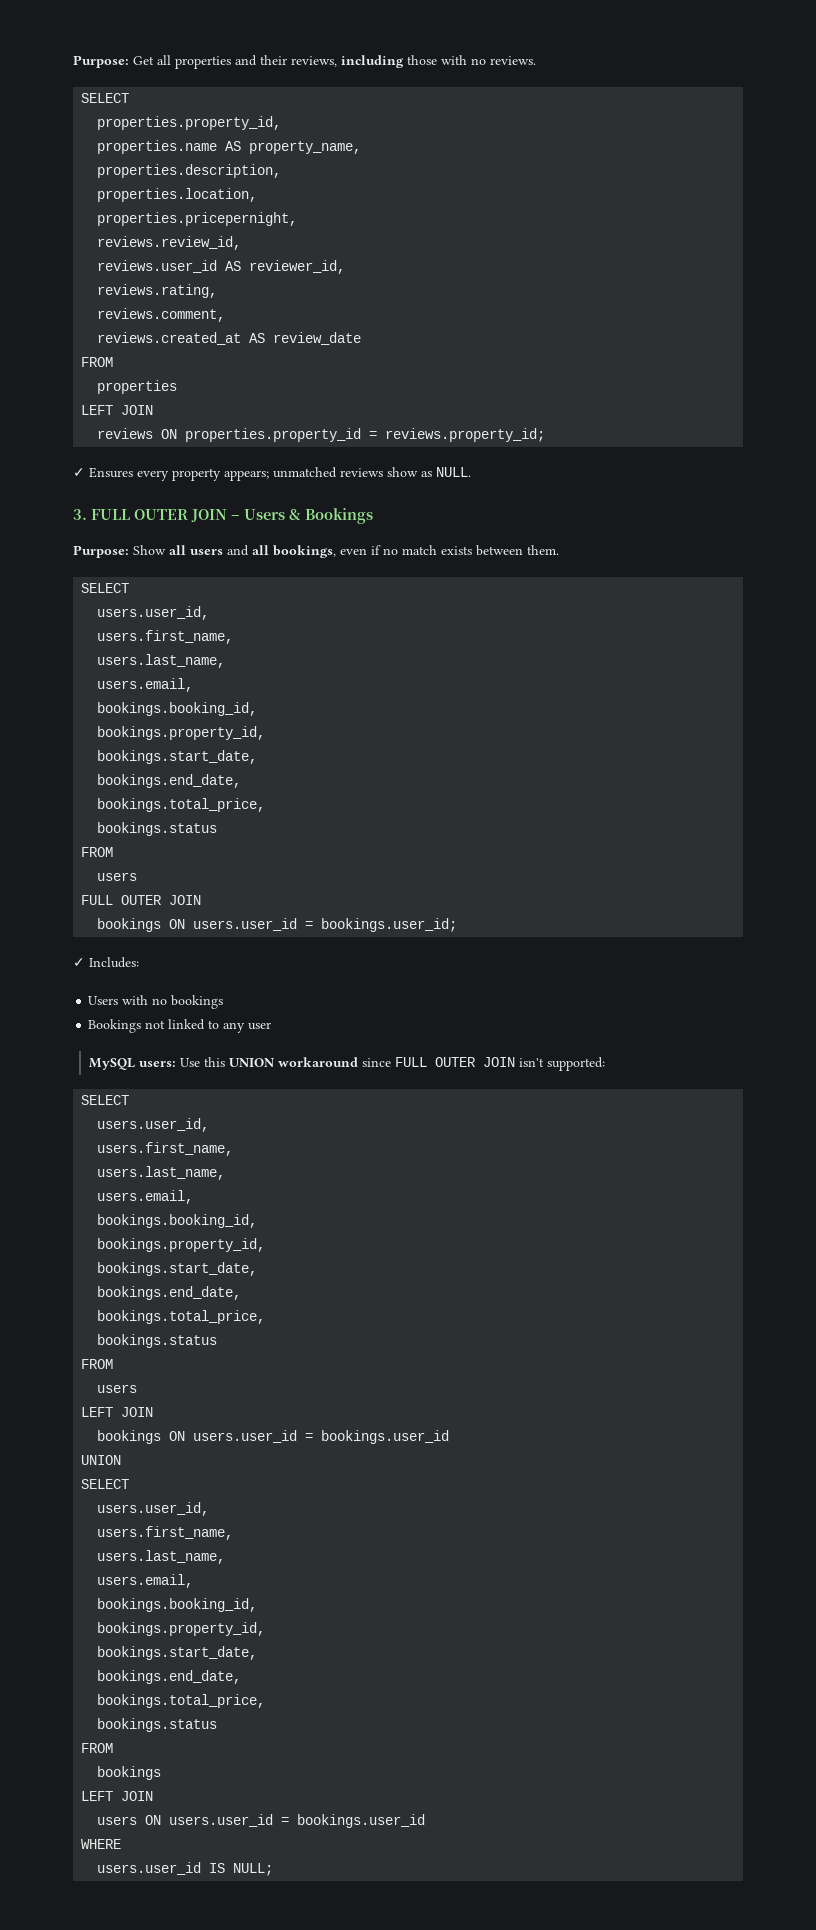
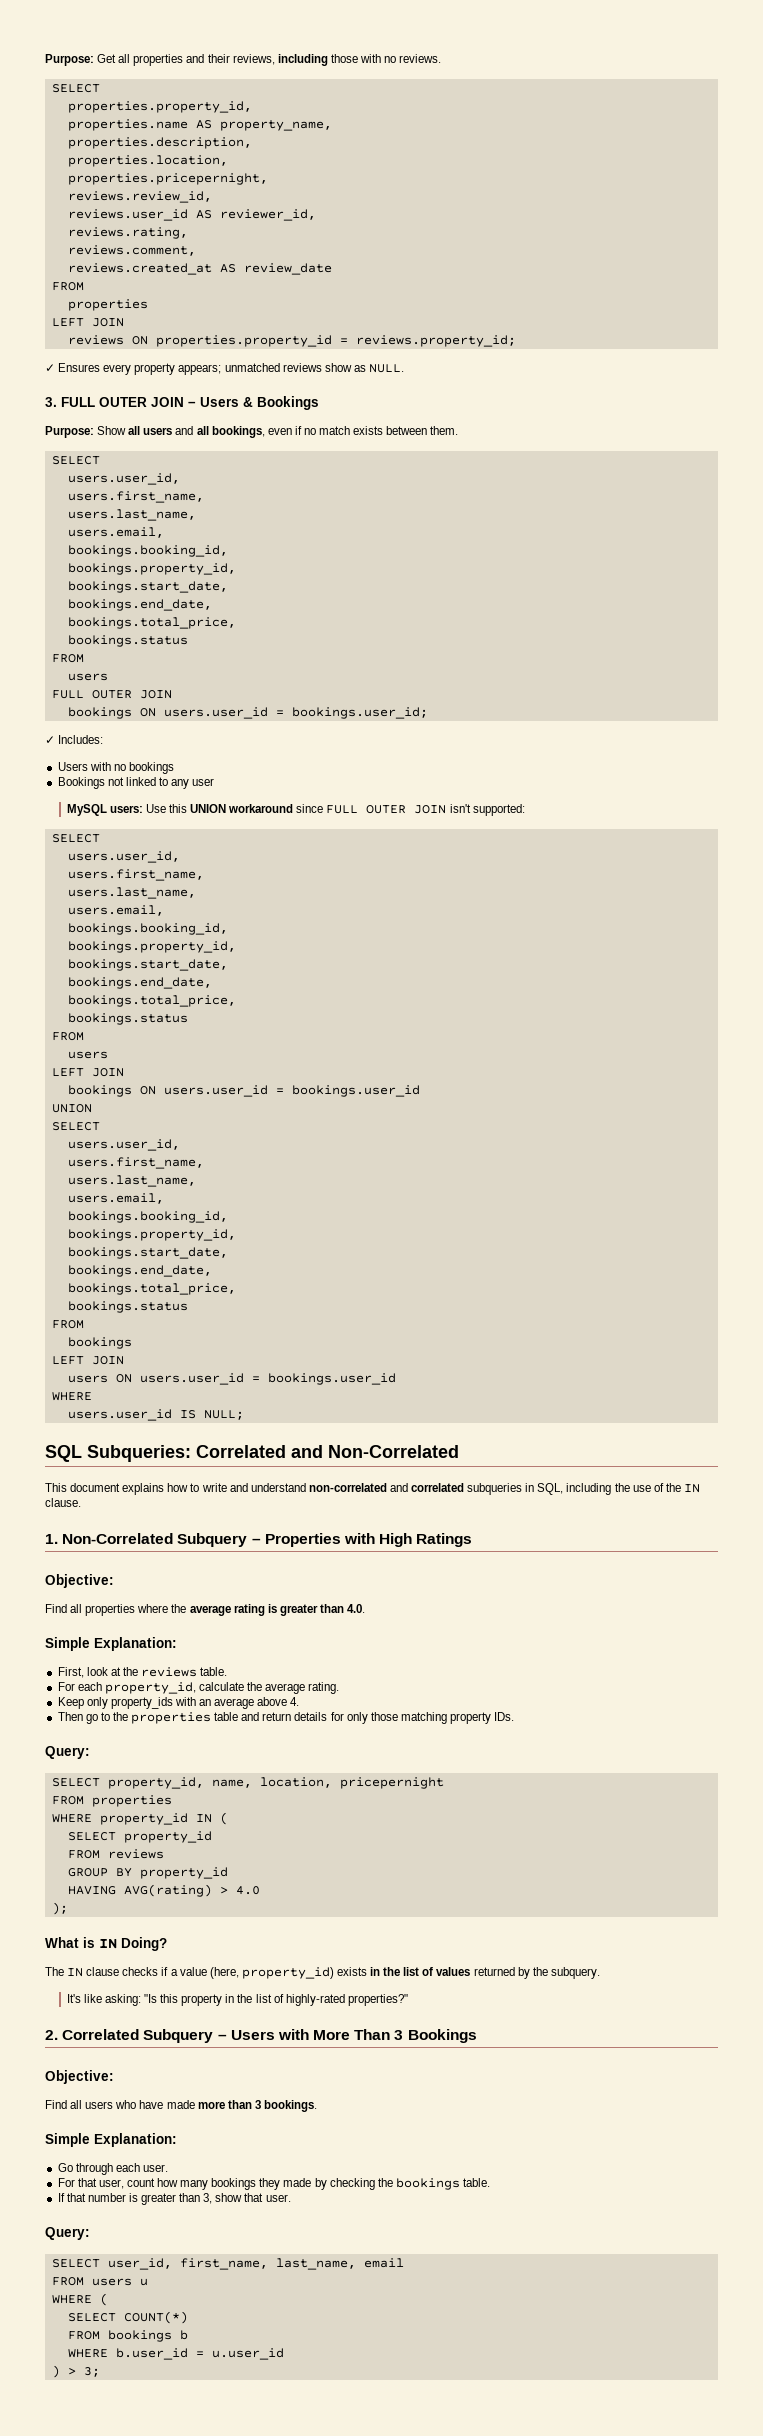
(274, 1869) none -> [45,1445,459,1462] [45,1483,700,1495] [45,1498,81,1507] [45,1533,473,1547] [45,1574,114,1588] [45,1604,366,1616] [45,1637,177,1651] [57,1667,228,1678] [57,1682,340,1694] [57,1697,300,1709] [57,1712,515,1724] [45,1746,90,1759] [51,1777,444,1789] [51,1795,172,1807] [51,1812,228,1825] [67,1831,212,1843] [67,1849,164,1859] [67,1867,228,1879] [67,1884,260,1897] [51,1902,68,1915] [45,1937,167,1951] [45,1967,600,1979] [66,1994,408,2006] [45,2029,477,2043] [45,2070,114,2084] [45,2100,317,2112] [45,2133,177,2147] [57,2163,168,2175] [57,2178,491,2190] [57,2193,291,2205] [45,2227,90,2240] [51,2258,404,2270] [51,2277,148,2286] [51,2293,108,2306] [67,2311,188,2324] [67,2330,188,2342] [67,2348,284,2360] [51,2365,100,2378] // SQL Subqueries: Correlated and Non-Correlated // This document explains how to write and understand non-correlated and correlated subqueries in SQL, including the use of the IN clause. // 1. Non-Correlated Subquery – Properties with High Ratings // Objective: // Find all properties where the average rating is greater than 4.0. // Simple Explanation: // First, look at the reviews table. // For each property_id, calculate the average rating. // Keep only property_ids with an average above 4. // Then go to the properties table and return details for only those matching property IDs. // Query: // SELECT property_id, name, location, pricepernight // FROM properties // WHERE property_id IN ( // SELECT property_id // FROM reviews // GROUP BY property_id // HAVING AVG(rating) > 4.0 // ); // What is IN Doing? // The IN clause checks if a value (here, property_id) exists in the list of values returned by the subquery. // It's like asking: "Is this property in the list of highly-rated properties?" // 2. Correlated Subquery – Users with More Than 3 Bookings // Objective: // Find all users who have made more than 3 bookings. // Simple Explanation: // Go through each user. // For that user, count how many bookings they made by checking the bookings table. // If that number is greater than 3, show that user. // Query: // SELECT user_id, first_name, last_name, email // FROM users u // WHERE ( // SELECT COUNT(*) // FROM bookings b // WHERE b.user_id = u.user_id // ) > 3;

